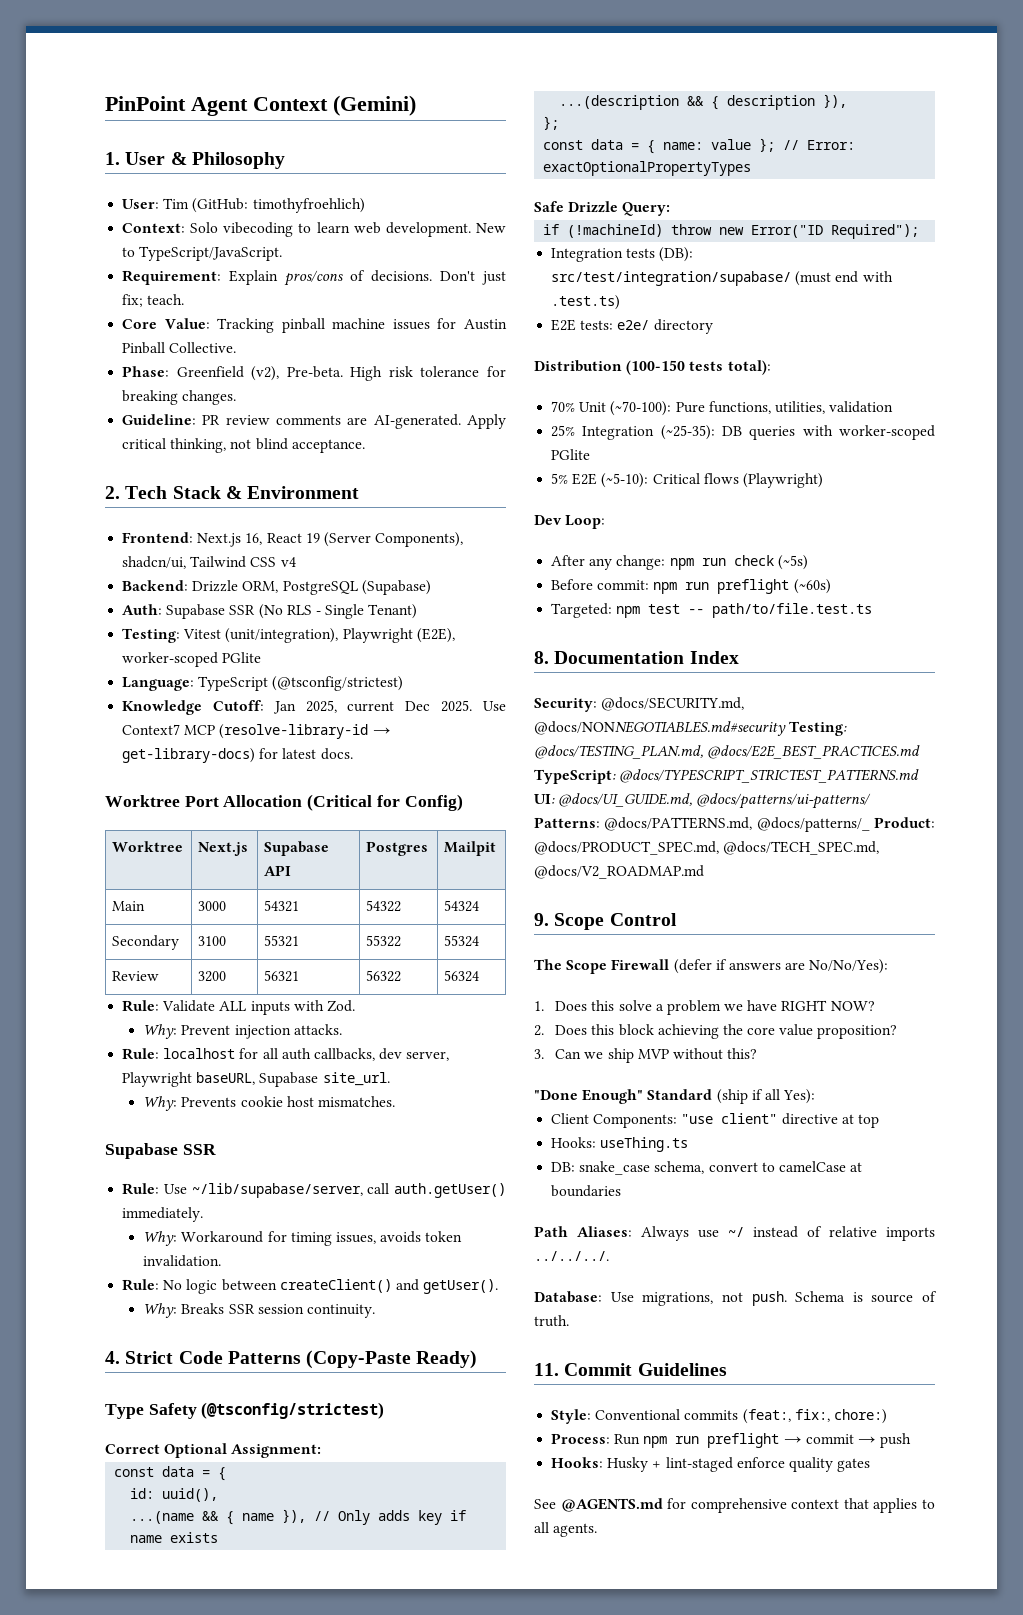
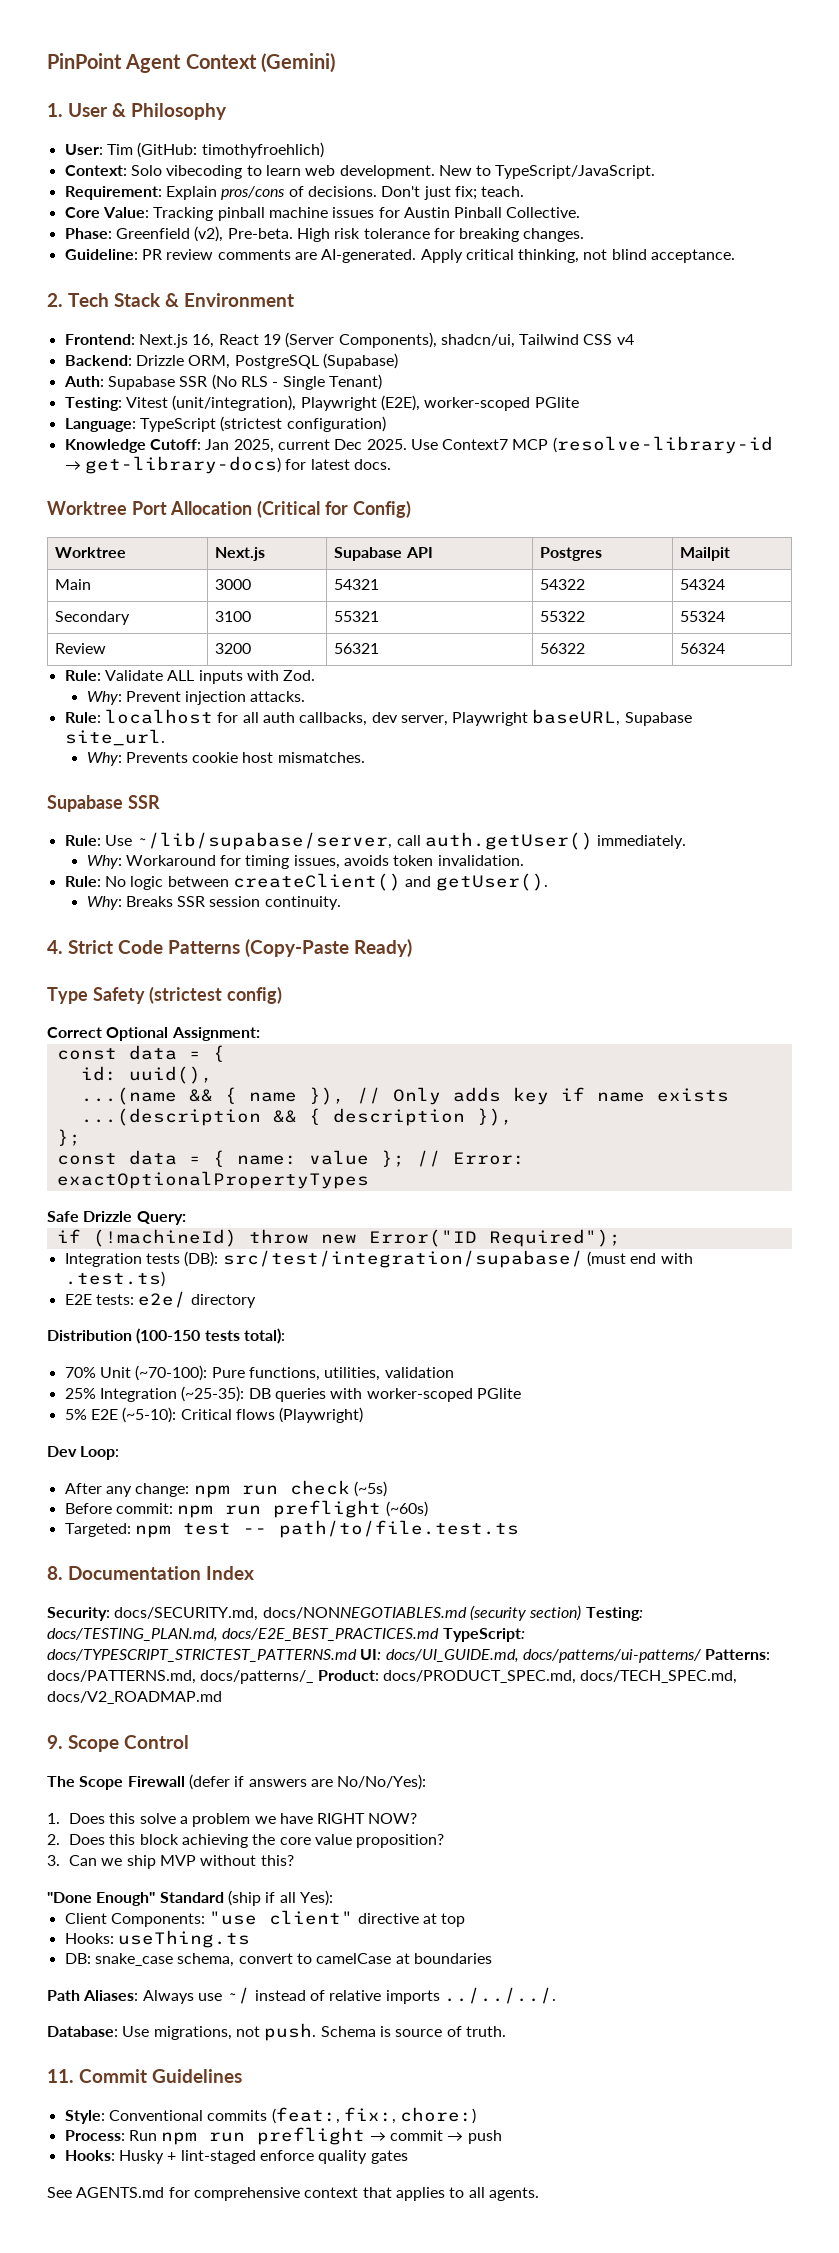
[272,676,404,691] (@tsconfig/strictest) -> [220,416,386,432] (strictest configuration)
[201,1402,385,1419] (@tsconfig/strictest) -> [149,986,283,1004] (strictest config)
[601,697,745,711] [534,721,848,736] [534,745,921,759] [534,769,920,784] [534,793,872,809] [534,817,935,832] [534,841,880,855] [534,865,704,879] @docs/SECURITY.md, @docs/NONNEGOTIABLES.md#security Testing: @docs/TESTING_PLAN.md, @docs/E2E_BEST_PRACTICES.md TypeScript: @docs/TYPESCRIPT_STRICTEST_PATTERNS.md UI: @docs/UI_GUIDE.md, @docs/patterns/ui-patterns/ Patterns: @docs/PATTERNS.md, @docs/patterns/_ Product: @docs/PRODUCT_SPEC.md, @docs/TECH_SPEC.md, @docs/V2_ROADMAP.md -> [114,1605,643,1621] [47,1628,525,1642] [47,1649,771,1663] [47,1670,738,1684] [47,1691,222,1704] docs/SECURITY.md, docs/NONNEGOTIABLES.md (security section) Testing: docs/TESTING_PLAN.md, docs/E2E_BEST_PRACTICES.md TypeScript: docs/TYPESCRIPT_STRICTEST_PATTERNS.md UI: docs/UI_GUIDE.md, docs/patterns/ui-patterns/ Patterns: docs/PATTERNS.md, docs/patterns/_ Product: docs/PRODUCT_SPEC.md, docs/TECH_SPEC.md, docs/V2_ROADMAP.md
[560,1498,663,1512] @AGENTS.md -> [76,2187,165,2198] AGENTS.md

